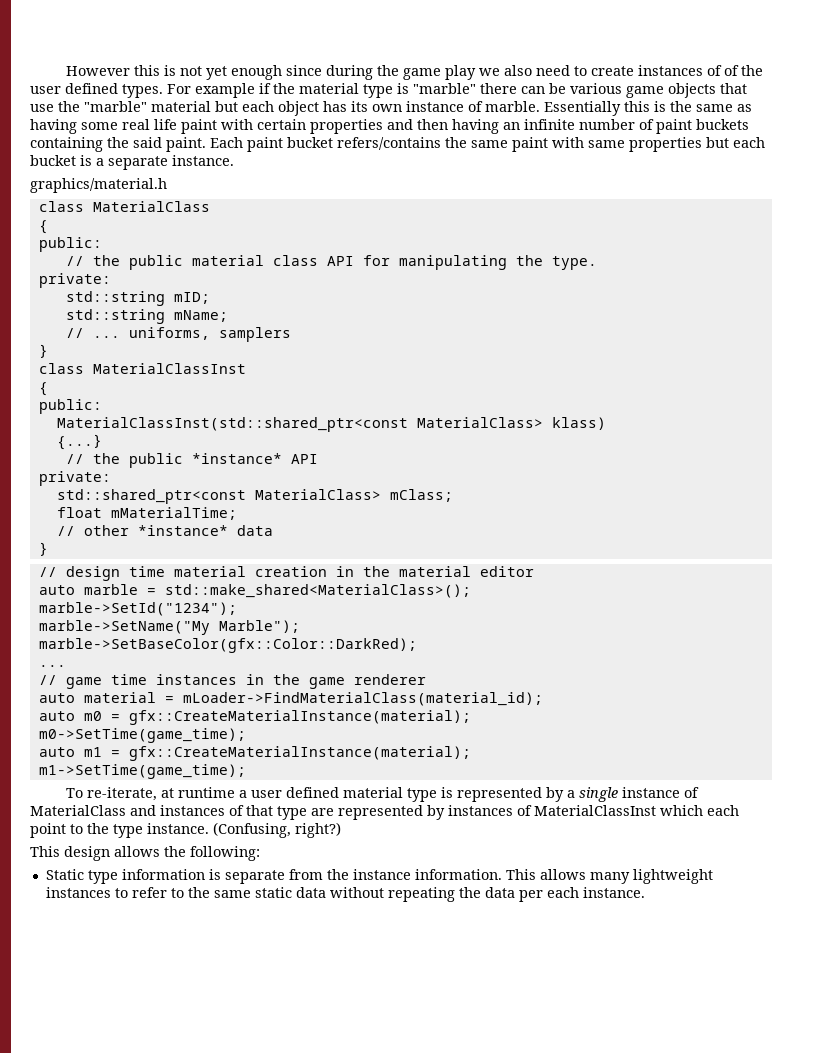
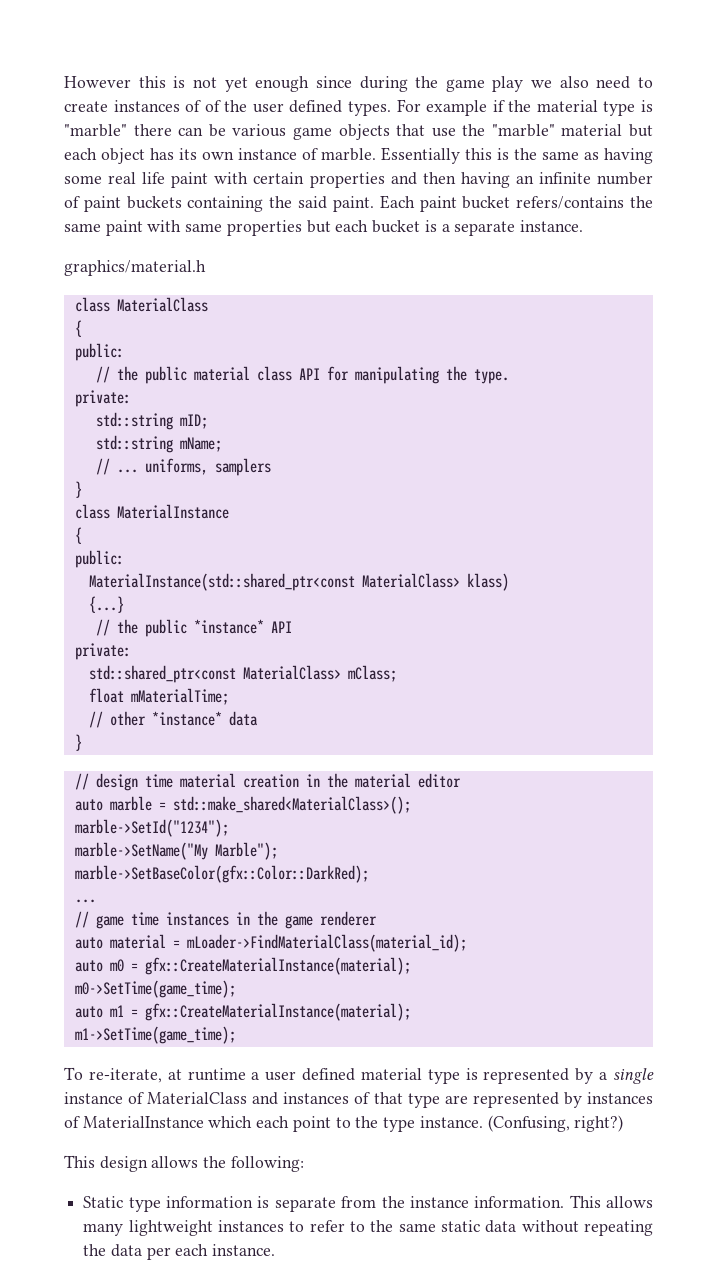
[92,363,246,374] [38,382,48,396] [38,399,102,414] [56,417,408,432] MaterialClassInst // { // public: // MaterialClassInst(std::shared_ptr<const -> [116,504,229,519] [74,527,82,544] [74,550,124,568] [88,573,355,591] MaterialInstance // { // public: // MaterialInstance(std::shared_ptr<const
[534,805,656,816] MaterialClassInst -> [82,1116,204,1128] MaterialInstance

